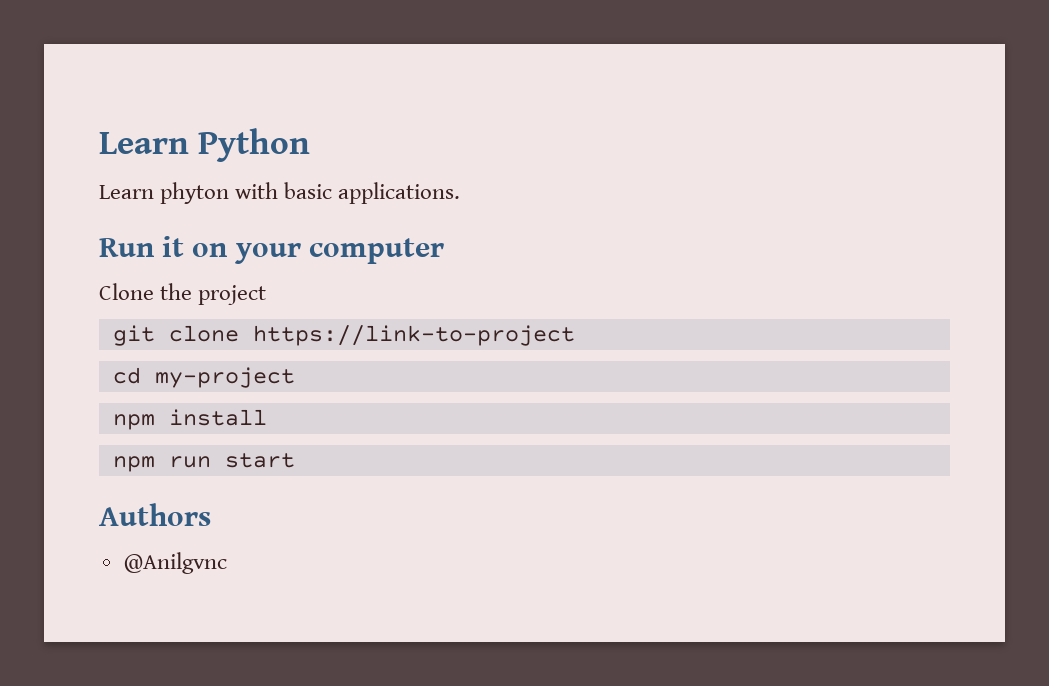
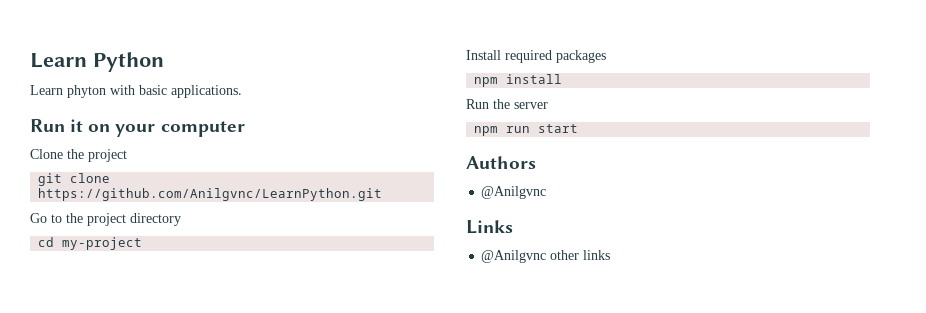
[252,325,575,346] https://link-to-project -> [38,188,383,201] [30,213,181,226] https://github.com/Anilgvnc/LearnPython.git // Go to the project directory
(295, 377) none -> [466,50,606,63] // Install required packages
(267, 417) none -> [466,99,548,109] // Run the server
(227, 563) none -> [466,220,513,234] [481,250,611,263] // Links // @Anilgvnc other links

